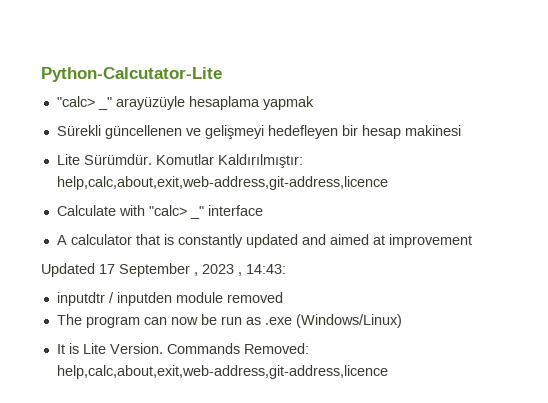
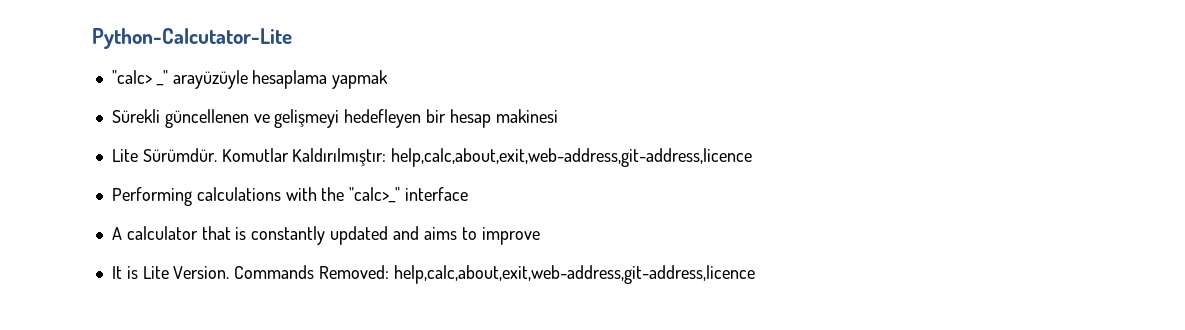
[56,205,204,219] Calculate with "calc> _" -> [111,187,401,206] Performing calculations with the "calc>_"
[329,234,472,248] [41,263,286,277] [56,292,283,306] [56,314,402,328] aimed at improvement // Updated 17 September , 2023 , 14:43: // inputdtr / inputden module removed // The program can now be run as .exe (Windows/Linux) -> [423,227,540,245] aims to improve

